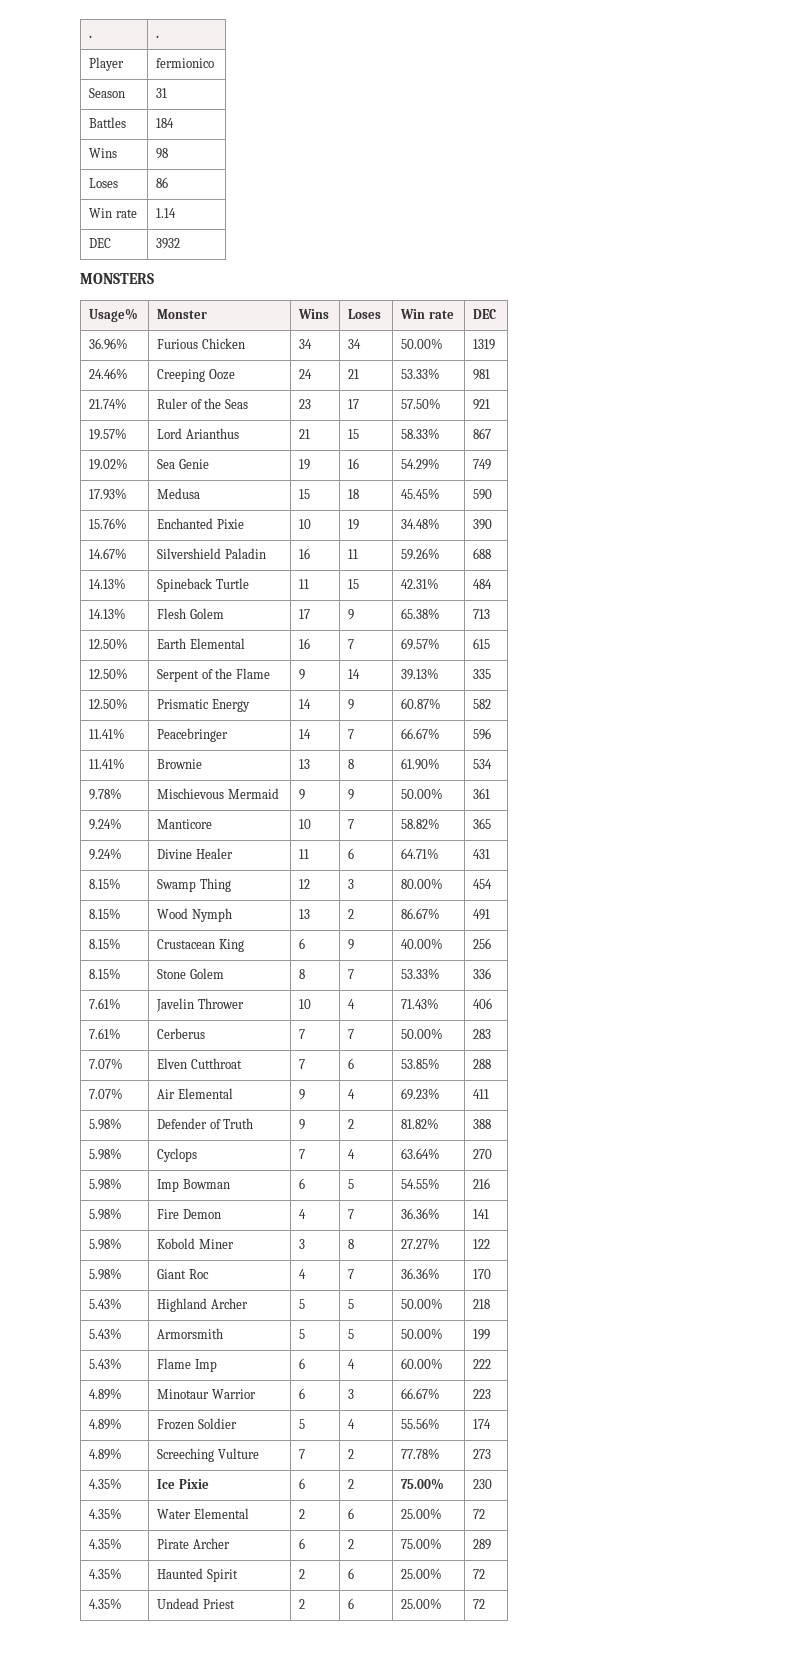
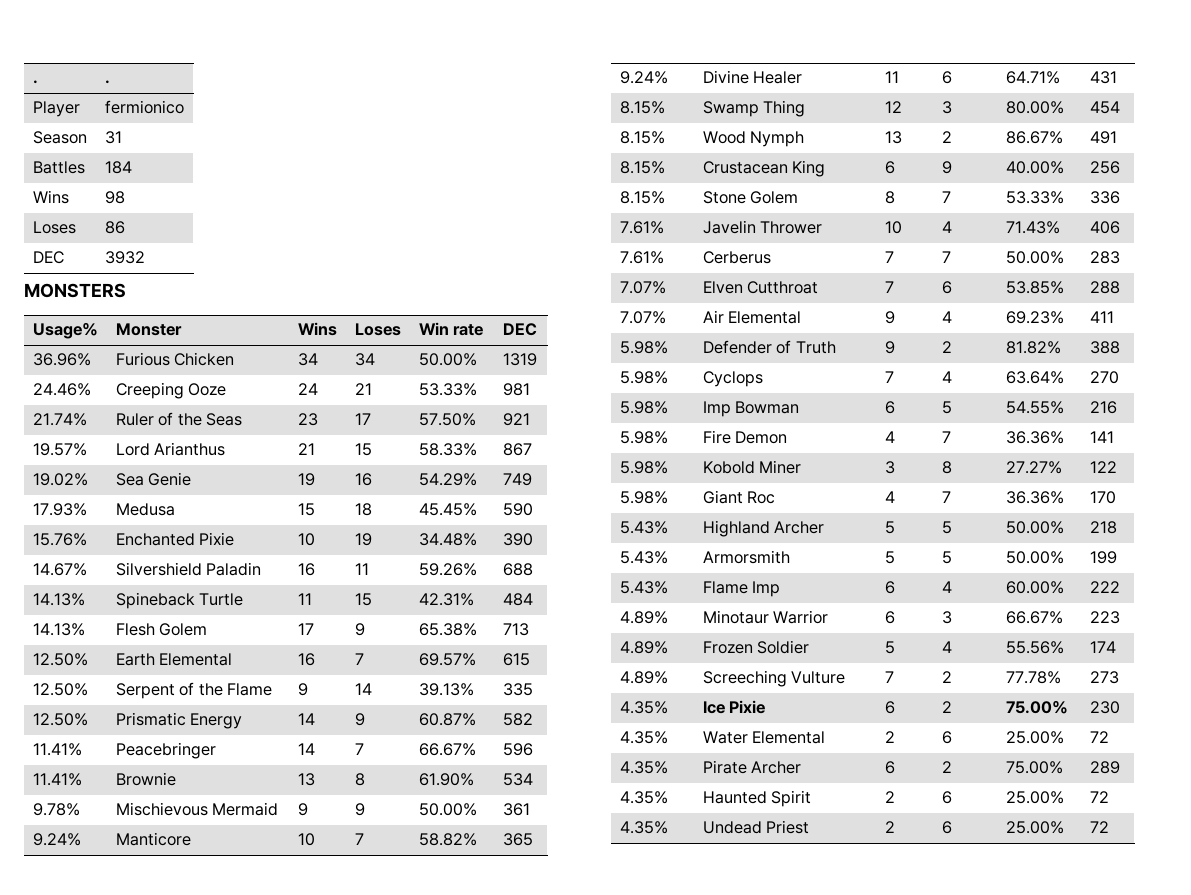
[89,208,137,218] [156,208,177,218] // Win rate | 1.14 -> (125, 227) none

